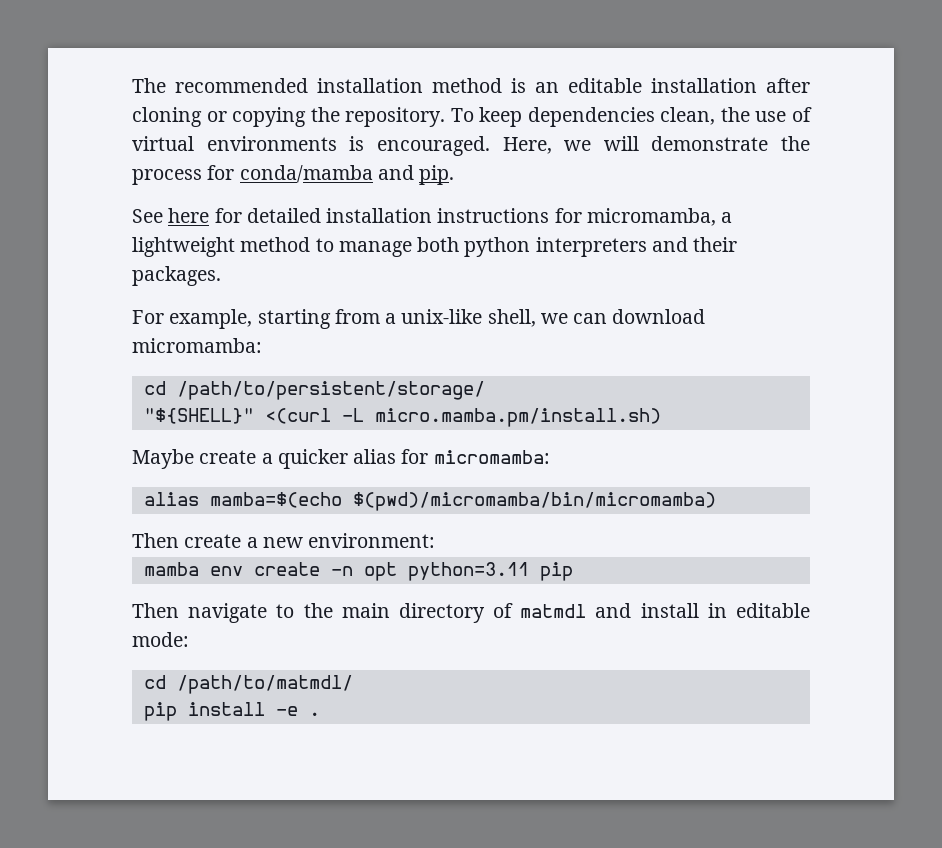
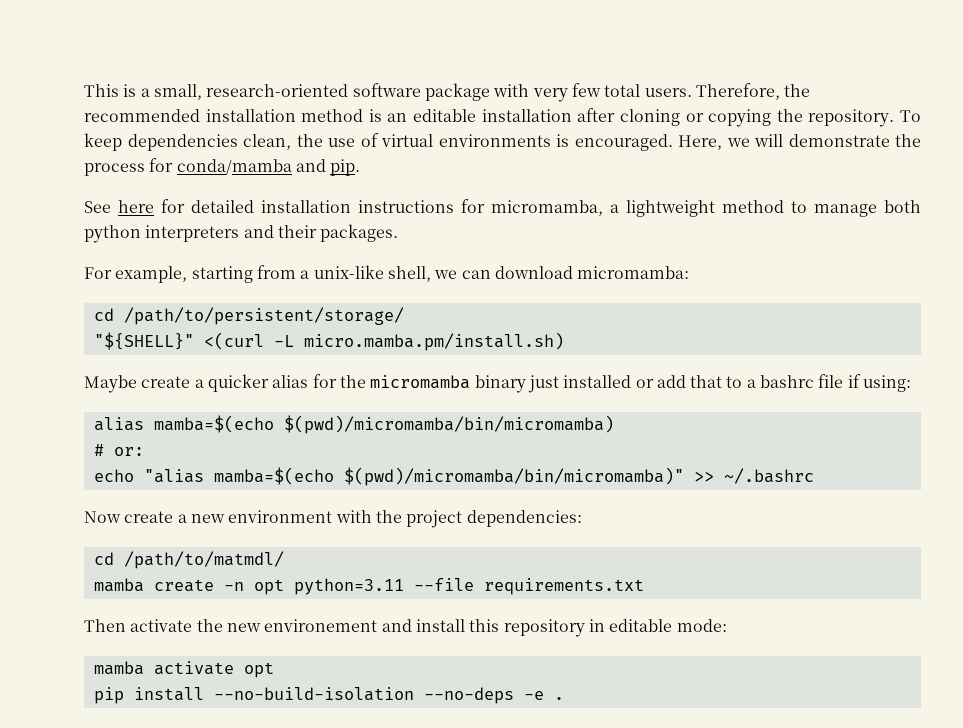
[132,78,166,93] The -> [84,83,811,102] This is a small, research-oriented software package with very few total users. Therefore, the
[433,450,550,464] [143,492,716,511] [132,533,436,548] [143,562,243,576] micromamba: // alias mamba=$(echo $(pwd)/micromamba/bin/micromamba) // Then create a new environment: // mamba env -> [339,374,912,393] [93,415,614,434] [93,444,144,456] [93,467,814,486] [84,510,582,528] [93,551,284,569] [93,578,144,592] the micromamba binary just installed or add that to a bashrc file if using: // alias mamba=$(echo $(pwd)/micromamba/bin/micromamba) // # or: // echo "alias mamba=$(echo $(pwd)/micromamba/bin/micromamba)" >> ~/.bashrc // Now create a new environment with the project dependencies: // cd /path/to/matmdl/ // mamba
[539,562,573,581] [132,603,699,623] pip // Then navigate to the main directory of matmdl and install -> [413,578,644,595] [84,619,585,637] --file requirements.txt // Then activate the new environement and install this repository
[143,675,353,694] cd /path/to/matmdl/ -> [93,661,274,678] mamba activate opt
(265, 709) none -> [213,687,514,704] --no-build-isolation --no-deps

